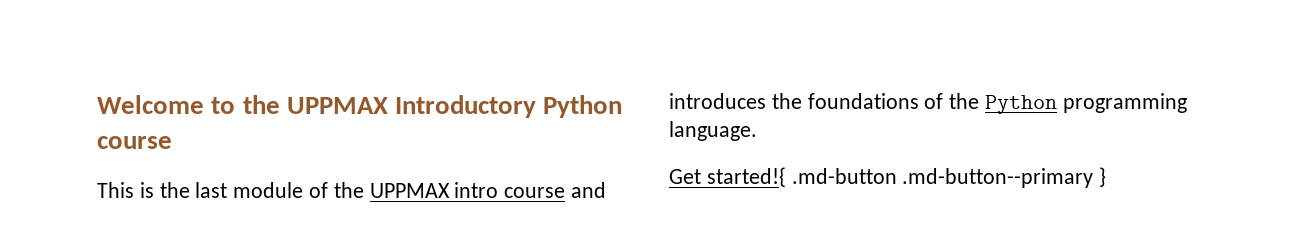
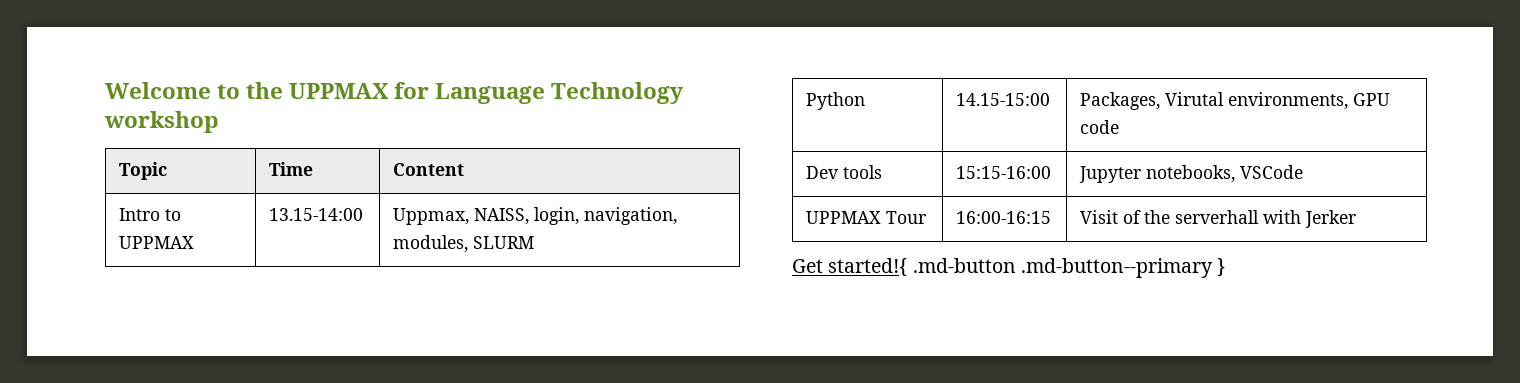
[395,95,623,118] [97,136,172,149] [97,182,607,198] [669,93,1187,114] [669,121,757,141] Introductory Python course // This is the last module of the UPPMAX intro course and introduces the foundations of the Python programming language. -> [394,82,685,104] [104,111,219,133] [119,162,168,180] [269,162,314,176] [393,163,465,176] [119,208,182,221] [119,236,195,249] [269,208,364,221] [393,207,678,225] [393,235,535,253] [806,92,866,110] [956,93,1051,106] [1080,92,1391,110] [1080,120,1120,134] [806,165,883,179] [956,166,1052,179] [1079,165,1304,183] [806,211,927,224] [956,211,1052,224] [1080,210,1357,228] for Language Technology workshop // Topic | Time | Content // Intro to UPPMAX | 13.15-14:00 | Uppmax, NAISS, login, navigation, modules, SLURM // Python | 14.15-15:00 | Packages, Virutal environments, GPU code // Dev tools | 15:15-16:00 | Jupyter notebooks, VSCode // UPPMAX Tour | 16:00-16:15 | Visit of the serverhall with Jerker

